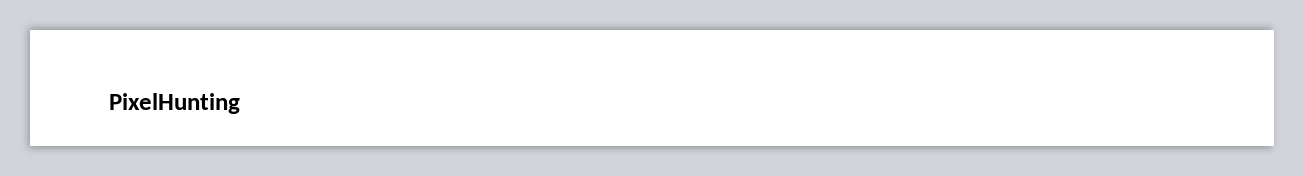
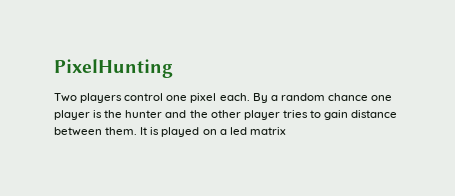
(240, 103) none -> [54,93,393,103] [54,110,398,120] [54,127,286,137] // Two players control one pixel each. By a random chance one player is the hunter and the other player tries to gain distance between them. It is played on a led matrix

